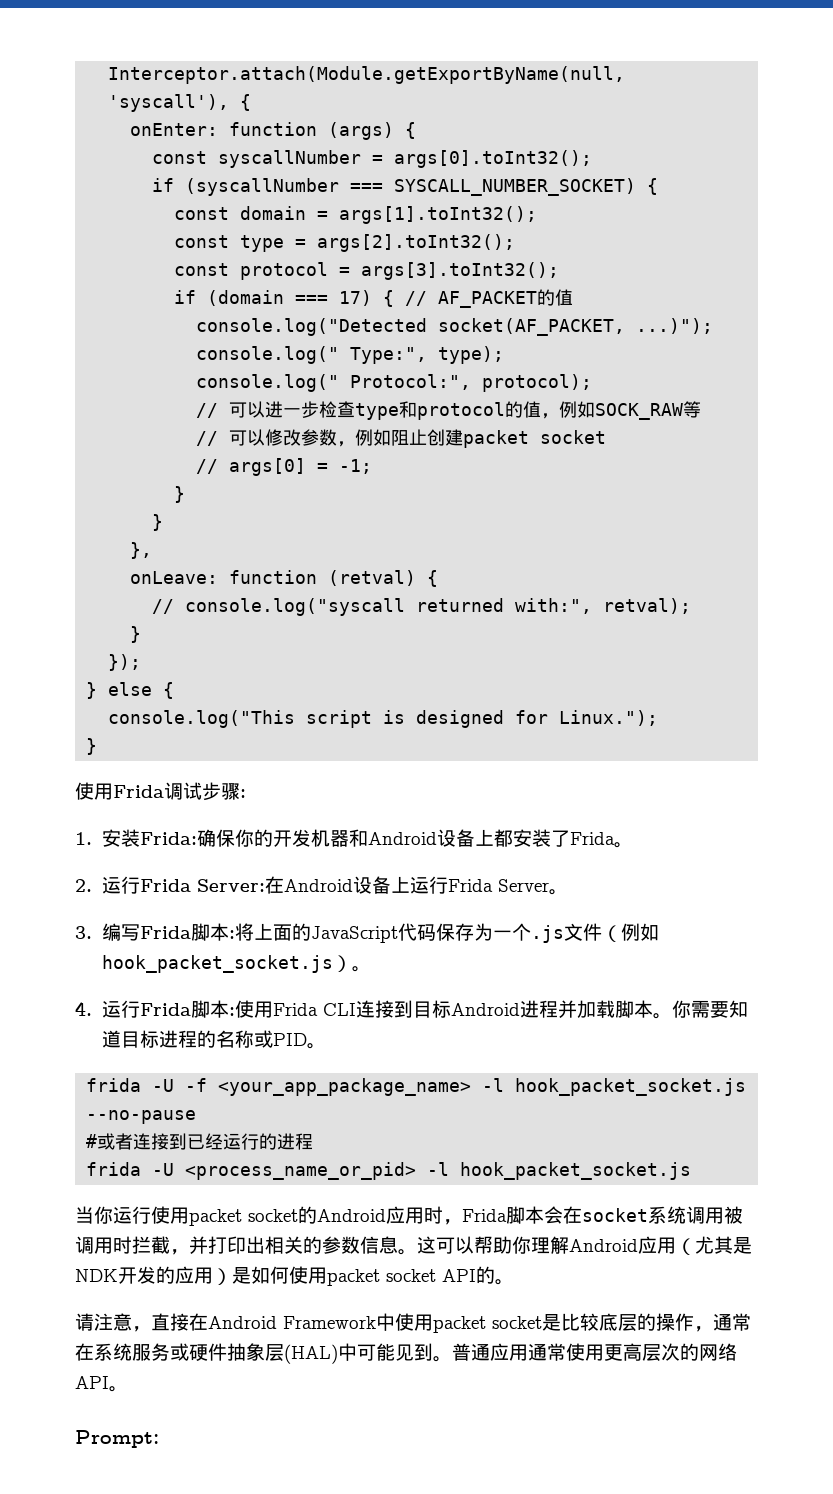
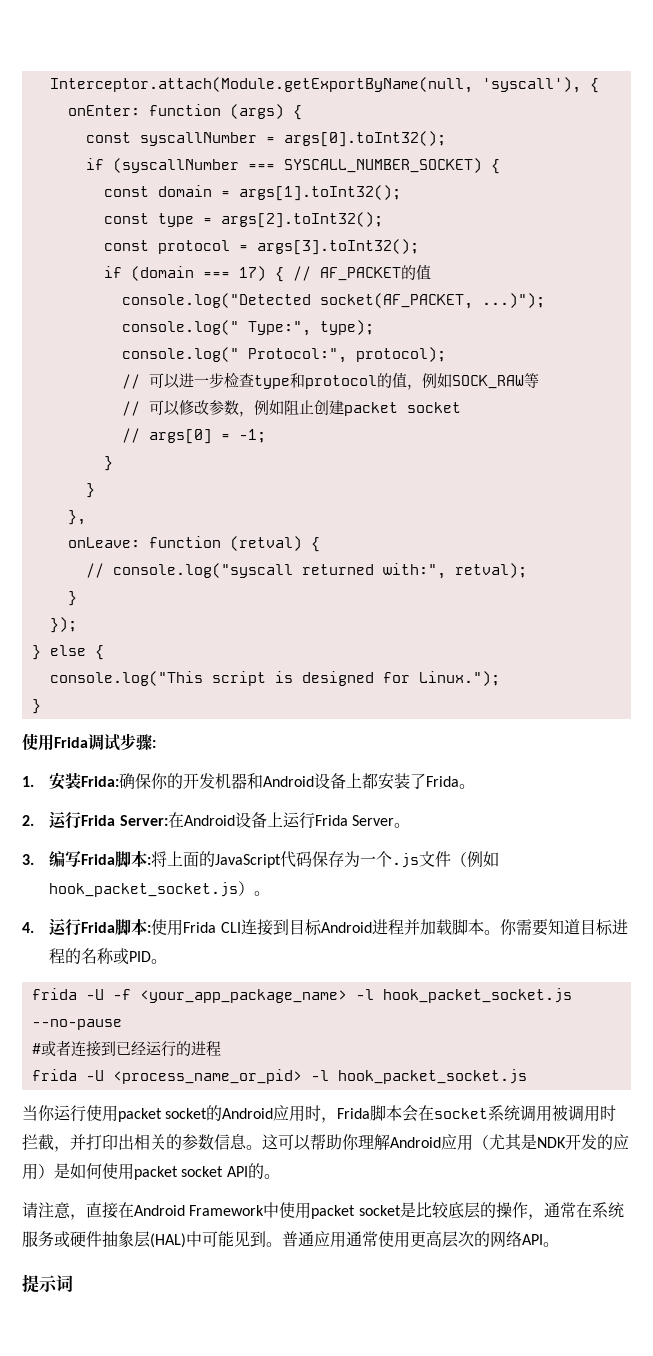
[75,1430,159,1448] Prompt: -> [22,1274,73,1293] 提示词

